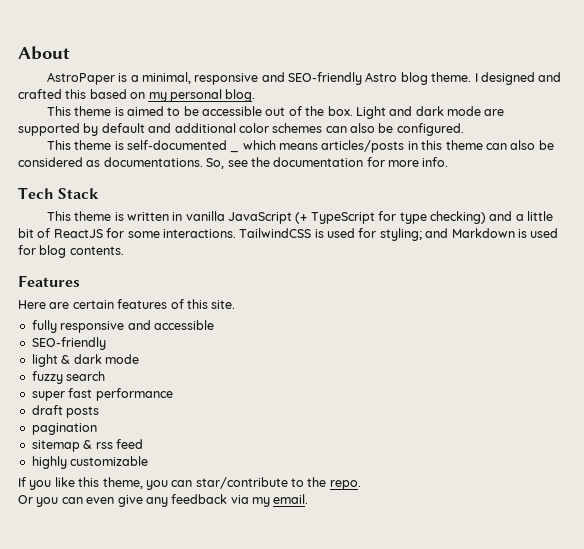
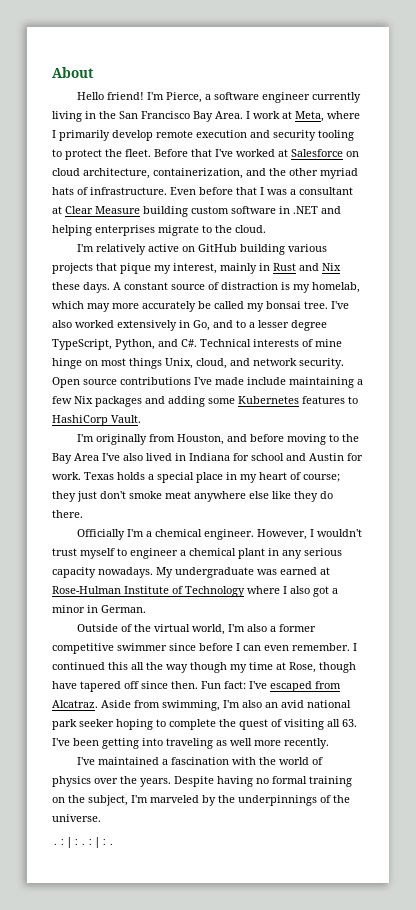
[46,72,562,85] [18,89,256,102] [46,106,505,119] [18,123,464,136] [46,140,227,150] [230,150,240,153] [242,140,554,153] [18,157,449,169] [18,187,100,199] [46,211,554,224] [18,228,559,241] [18,245,124,258] [18,275,80,287] [18,299,236,309] [31,320,214,333] [31,337,106,350] [31,354,139,367] [31,371,106,384] [31,388,173,401] [31,405,100,418] [31,423,97,435] [31,439,143,452] [31,456,149,469] [18,477,361,490] [18,494,309,507] AstroPaper is a minimal, responsive and SEO-friendly Astro blog theme. I designed and crafted this based on my personal blog. // This theme is aimed to be accessible out of the box. Light and dark mode are supported by default and additional color schemes can also be configured. // This theme is self-documented _ which means articles/posts in this theme can also be considered as documentations. So, see the documentation for more info. // Tech Stack // This theme is written in vanilla JavaScript (+ TypeScript for type checking) and a little bit of ReactJS for some interactions. TailwindCSS is used for styling; and Markdown is used for blog contents. // Features // Here are certain features of this site. // fully responsive and accessible // SEO-friendly // light & dark mode // fuzzy search // super fast performance // draft posts // pagination // sitemap & rss feed // highly customizable // If you like this theme, you can star/contribute to the repo. // Or you can even give any feedback via my email. -> [77,92,362,103] [52,111,360,122] [52,130,354,141] [52,149,359,160] [52,168,358,179] [52,187,353,195] [52,206,341,217] [52,225,266,236] [77,244,328,255] [52,263,341,274] [52,282,360,293] [52,301,349,312] [52,320,327,331] [52,339,342,350] [52,358,344,369] [52,377,363,388] [52,396,358,407] [52,415,141,426] [77,434,360,445] [52,453,363,464] [52,472,340,483] [52,491,333,502] [52,510,83,518] [77,529,363,540] [52,548,342,559] [52,567,330,578] [52,586,338,597] [52,605,146,613] [77,624,317,635] [52,643,357,654] [52,662,356,673] [52,681,341,692] [52,700,351,711] [52,719,357,730] [52,738,329,749] [77,757,324,765] [52,776,352,787] [52,795,350,806] [52,814,101,822] [52,837,115,848] Hello friend! I'm Pierce, a software engineer currently living in the San Francisco Bay Area. I work at Meta, where I primarily develop remote execution and security tooling to protect the fleet. Before that I've worked at Salesforce on cloud architecture, containerization, and the other myriad hats of infrastructure. Even before that I was a consultant at Clear Measure building custom software in .NET and helping enterprises migrate to the cloud. // I'm relatively active on GitHub building various projects that pique my interest, mainly in Rust and Nix these days. A constant source of distraction is my homelab, which may more accurately be called my bonsai tree. I've also worked extensively in Go, and to a lesser degree TypeScript, Python, and C#. Technical interests of mine hinge on most things Unix, cloud, and network security. Open source contributions I've made include maintaining a few Nix packages and adding some Kubernetes features to HashiCorp Vault. // I'm originally from Houston, and before moving to the Bay Area I've also lived in Indiana for school and Austin for work. Texas holds a special place in my heart of course; they just don't smoke meat anywhere else like they do there. // Officially I'm a chemical engineer. However, I wouldn't trust myself to engineer a chemical plant in any serious capacity nowadays. My undergraduate was earned at Rose-Hulman Institute of Technology where I also got a minor in German. // Outside of the virtual world, I'm also a former competitive swimmer since before I can even remember. I continued this all the way though my time at Rose, though have tapered off since then. Fun fact: I've escaped from Alcatraz. Aside from swimming, I'm also an avid national park seeker hoping to complete the quest of visiting all 63. I've been getting into traveling as well more recently. // I've maintained a fascination with the world of physics over the years. Despite having no formal training on the subject, I'm marveled by the underpinnings of the universe. // .:|:.:|:.

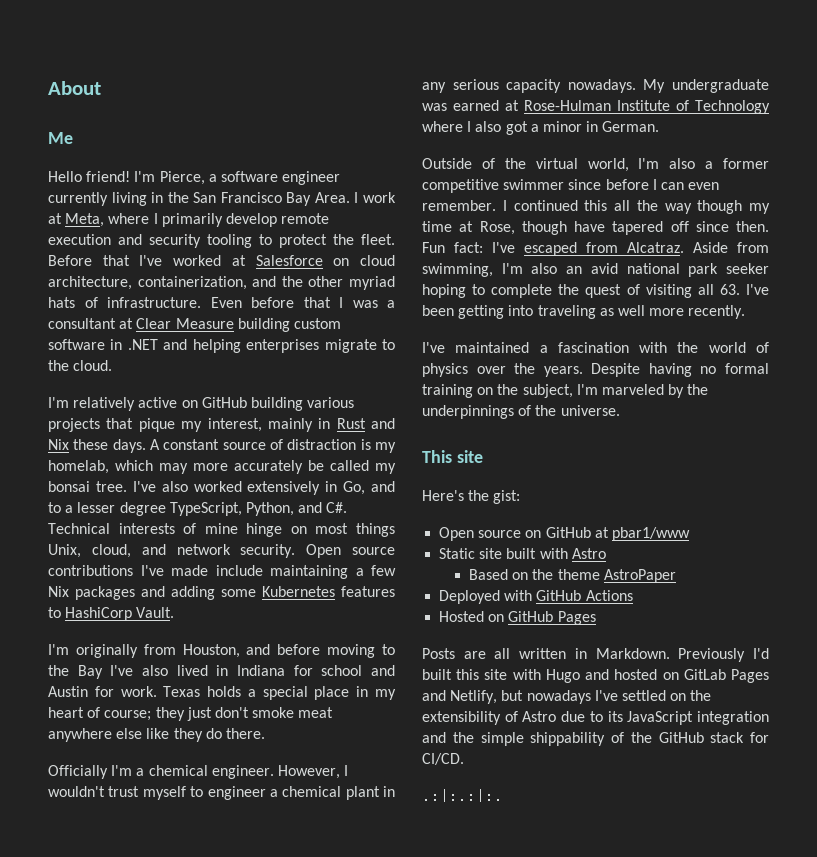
(94, 72) none -> [48,132,73,144] // Me
[74,453,99,461] Area -> (103, 672) none
(101, 818) none -> [422,450,483,463] [422,490,521,504] [439,527,690,541] [439,548,606,559] [469,569,676,583] [439,590,633,604] [439,611,596,625] [422,648,769,662] [422,669,769,683] [422,690,712,704] [422,711,769,725] [422,732,769,746] [422,753,464,765] // This site // Here's the gist: // Open source on GitHub at pbar1/www // Static site built with Astro // Based on the theme AstroPaper // Deployed with GitHub Actions // Hosted on GitHub Pages // Posts are all written in Markdown. Previously I'd built this site with Hugo and hosted on GitLab Pages and Netlify, but nowadays I've settled on the extensibility of Astro due to its JavaScript integration and the simple shippability of the GitHub stack for CI/CD.

